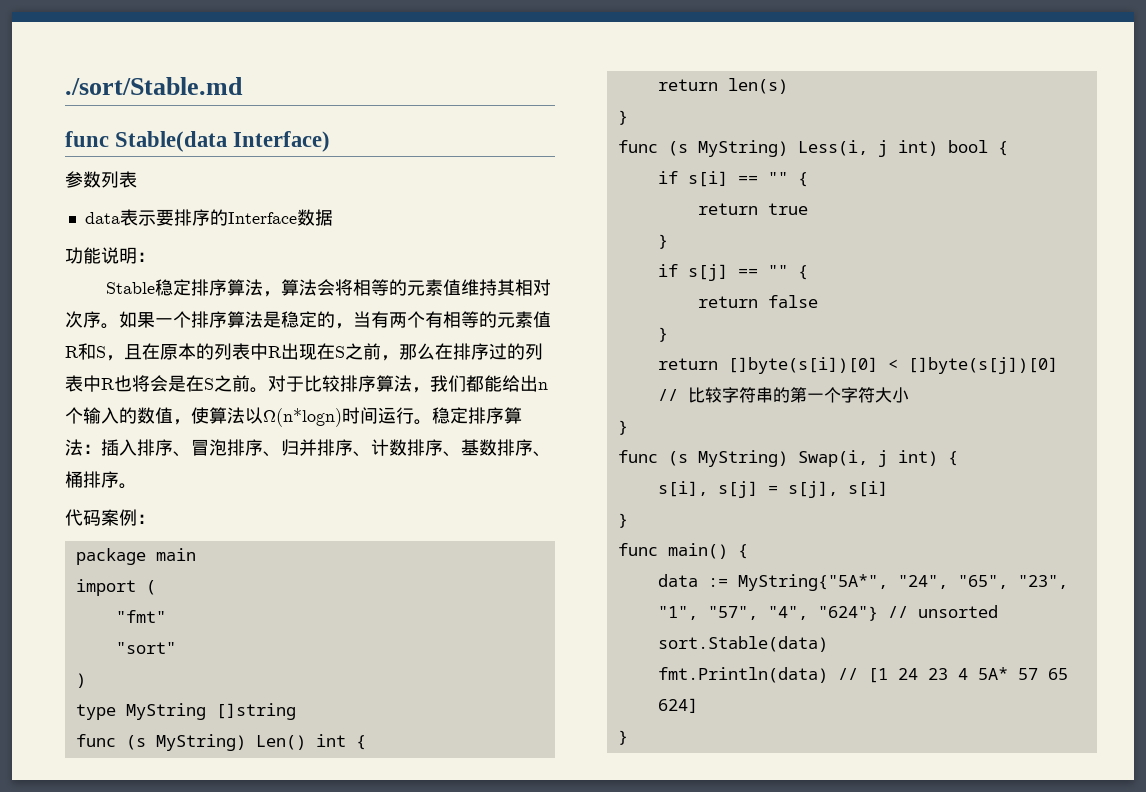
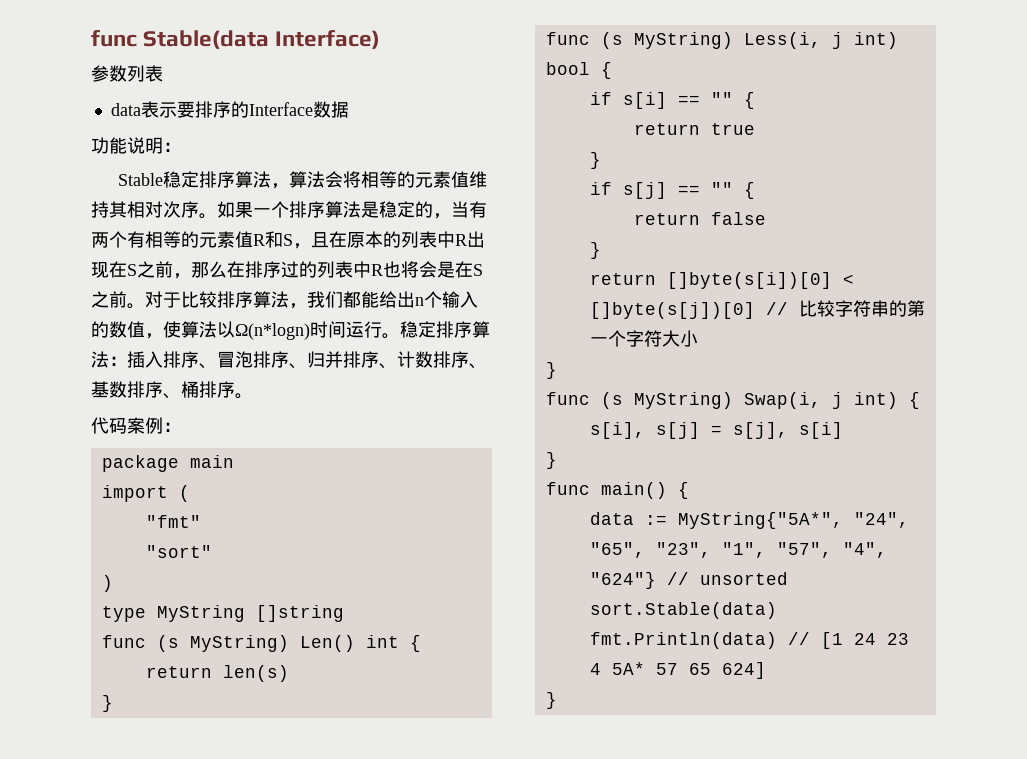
[65,77,243,95] ./sort/Stable.md // -> (91, 38) none

